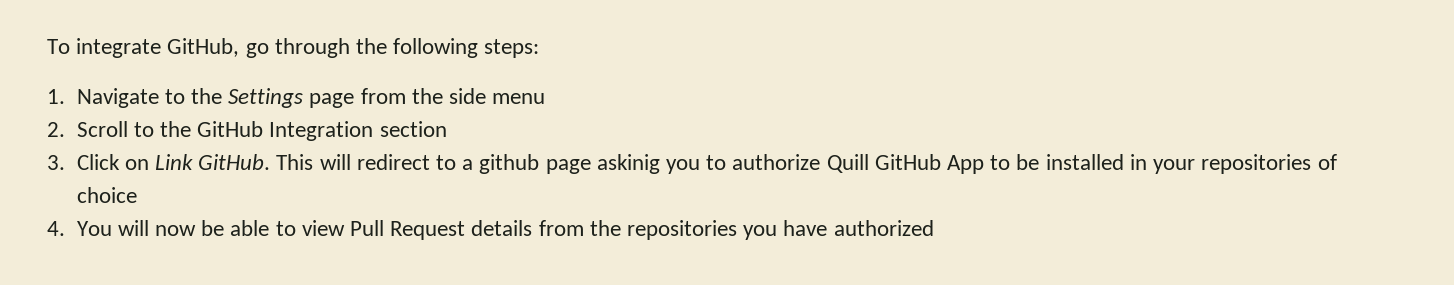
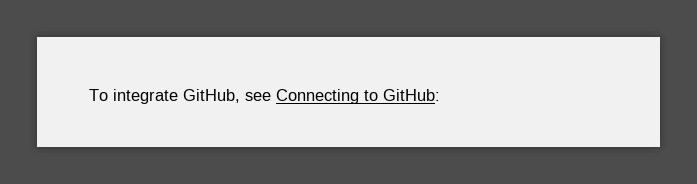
[245,38,540,58] [47,88,546,108] [47,121,447,141] [47,154,1337,174] [76,187,137,203] [47,220,934,240] go through the following steps: // 1. Navigate to the Settings page from the side menu // 2. Scroll to the GitHub Integration section // 3. Click on Link GitHub. This will redirect to a github page askinig you to authorize Quill GitHub App to be installed in your repositories of choice // 4. You will now be able to view Pull Request details from the repositories you have authorized -> [245,89,440,104] see Connecting to GitHub:

